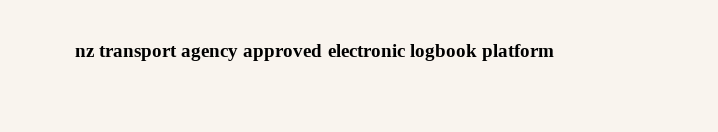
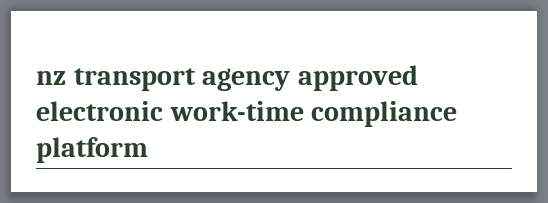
[409,44,477,61] logbook -> [169,101,458,127] work-time compliance

